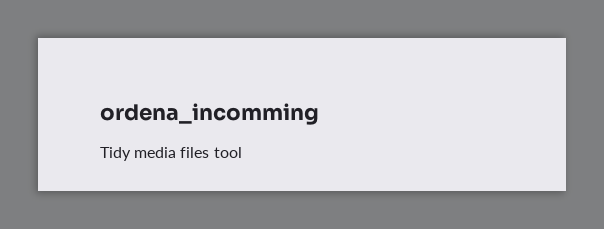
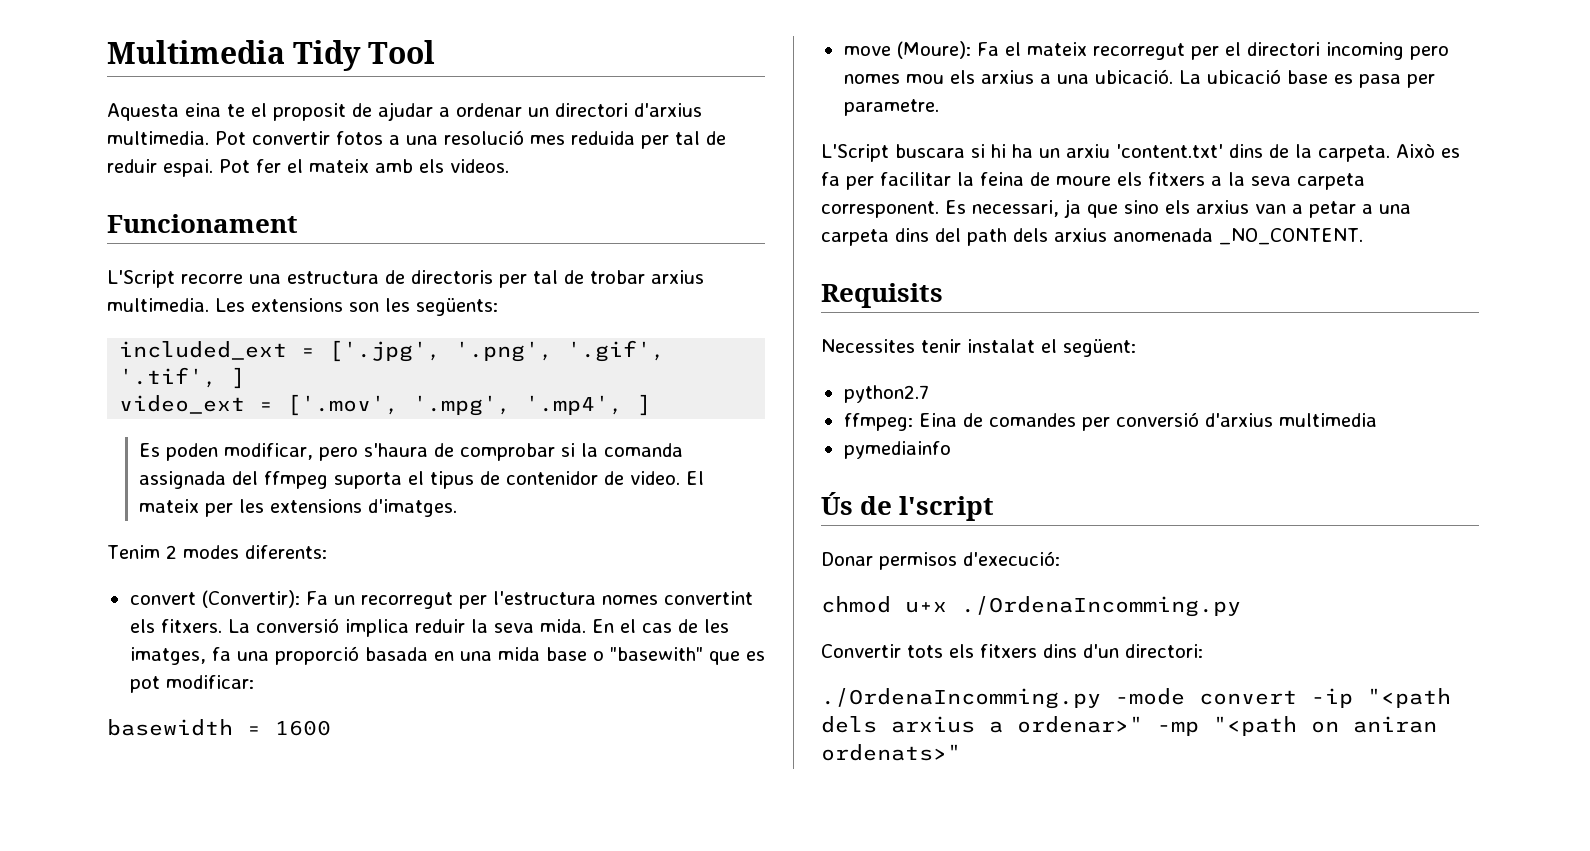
[100,103,319,125] [100,147,242,161] ordena_incomming // Tidy media files tool -> [107,40,436,71] [107,102,702,121] [107,130,726,149] [107,159,509,177] [107,214,298,233] [107,270,704,288] [107,298,498,316] [119,340,666,362] [119,367,246,389] [119,394,652,416] [139,443,684,461] [139,471,705,489] [139,499,458,517] [107,545,327,559] [129,590,753,609] [129,618,729,637] [129,646,765,665] [129,675,254,693] [107,719,331,736] [843,41,1449,60] [843,69,1435,88] [843,99,939,116] [821,144,1460,162] [821,172,1365,190] [821,199,1411,218] [821,228,1363,246] [821,283,943,308] [821,339,1136,357] [843,385,929,403] [843,412,1377,431] [843,441,951,459] [821,492,995,521] [821,551,1060,570] [821,596,1241,617] [821,644,1203,658] [821,688,1451,709] [821,716,1437,736] [821,744,961,761] Multimedia Tidy Tool // Aquesta eina te el proposit de ajudar a ordenar un directori d'arxius multimedia. Pot convertir fotos a una resolució mes reduida per tal de reduir espai. Pot fer el mateix amb els videos. // Funcionament // L'Script recorre una estructura de directoris per tal de trobar arxius multimedia. Les extensions son les següents: // included_ext = ['.jpg', '.png', '.gif', '.tif', ] // video_ext = ['.mov', '.mpg', '.mp4', ] // Es poden modificar, pero s'haura de comprobar si la comanda assignada del ffmpeg suporta el tipus de contenidor de video. El mateix per les extensions d'imatges. // Tenim 2 modes diferents: // convert (Convertir): Fa un recorregut per l'estructura nomes convertint els fitxers. La conversió implica reduir la seva mida. En el cas de les imatges, fa una proporció basada en una mida base o "basewith" que es pot modificar: // basewidth = 1600 // move (Moure): Fa el mateix recorregut per el directori incoming pero nomes mou els arxius a una ubicació. La ubicació base es pasa per parametre. // L'Script buscara si hi ha un arxiu 'content.txt' dins de la carpeta. Això es fa per facilitar la feina de moure els fitxers a la seva carpeta corresponent. Es necessari, ja que sino els arxius van a petar a una carpeta dins del path dels arxius anomenada _NO_CONTENT. // Requisits // Necessites tenir instalat el següent: // python2.7 // ffmpeg: Eina de comandes per conversió d'arxius multimedia // pymediainfo // Ús de l'script // Donar permisos d'execució: // chmod u+x ./OrdenaIncomming.py // Convertir tots els fitxers dins d'un directori: // ./OrdenaIncomming.py -mode convert -ip "<path dels arxius a ordenar>" -mp "<path on aniran ordenats>"

